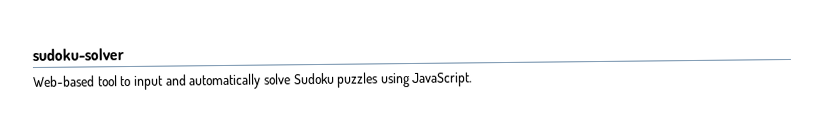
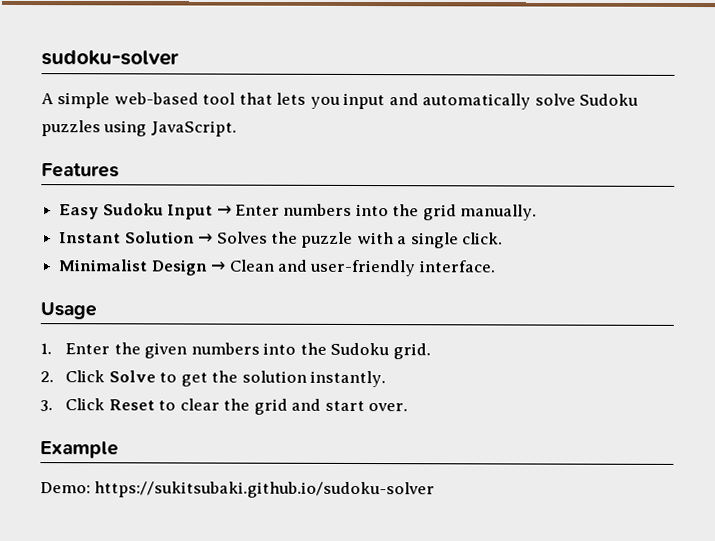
[33,75,132,88] Web-based tool to -> [41,92,340,109] A simple web-based tool that lets you
(473, 79) none -> [41,163,119,178] [59,203,538,221] [59,231,504,249] [58,259,496,277] [40,302,97,320] [40,342,431,360] [40,370,387,388] [40,398,409,415] [40,441,119,459] [40,481,436,499] // Features // Easy Sudoku Input → Enter numbers into the grid manually. // Instant Solution → Solves the puzzle with a single click. // Minimalist Design → Clean and user-friendly interface. // Usage // 1. Enter the given numbers into the Sudoku grid. // 2. Click Solve to get the solution instantly. // 3. Click Reset to clear the grid and start over. // Example // Demo: https://sukitsubaki.github.io/sudoku-solver

